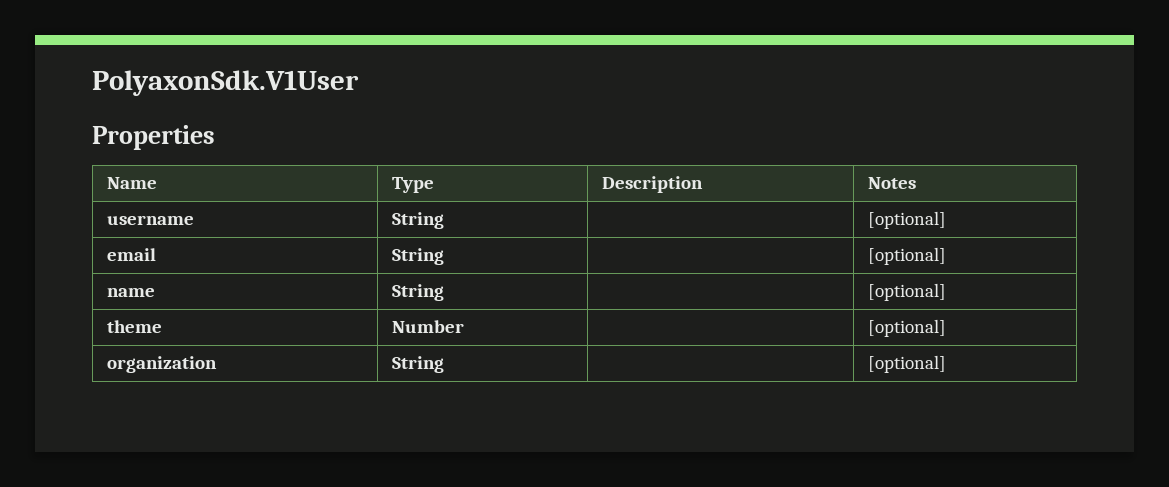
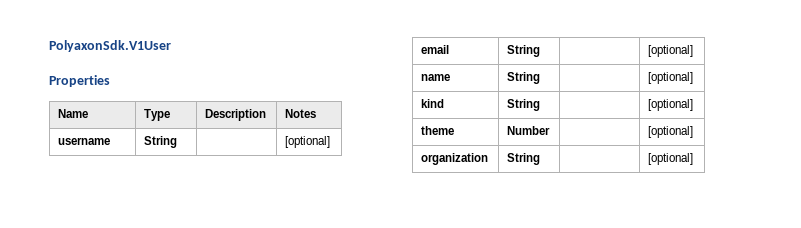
(947, 292) none -> [421,99,445,108] [507,99,541,111] [648,99,694,111] // kind | String | | [optional]

